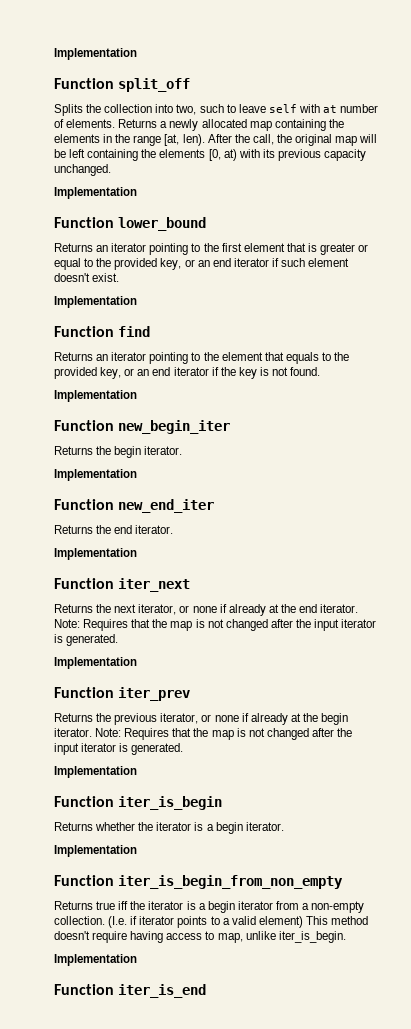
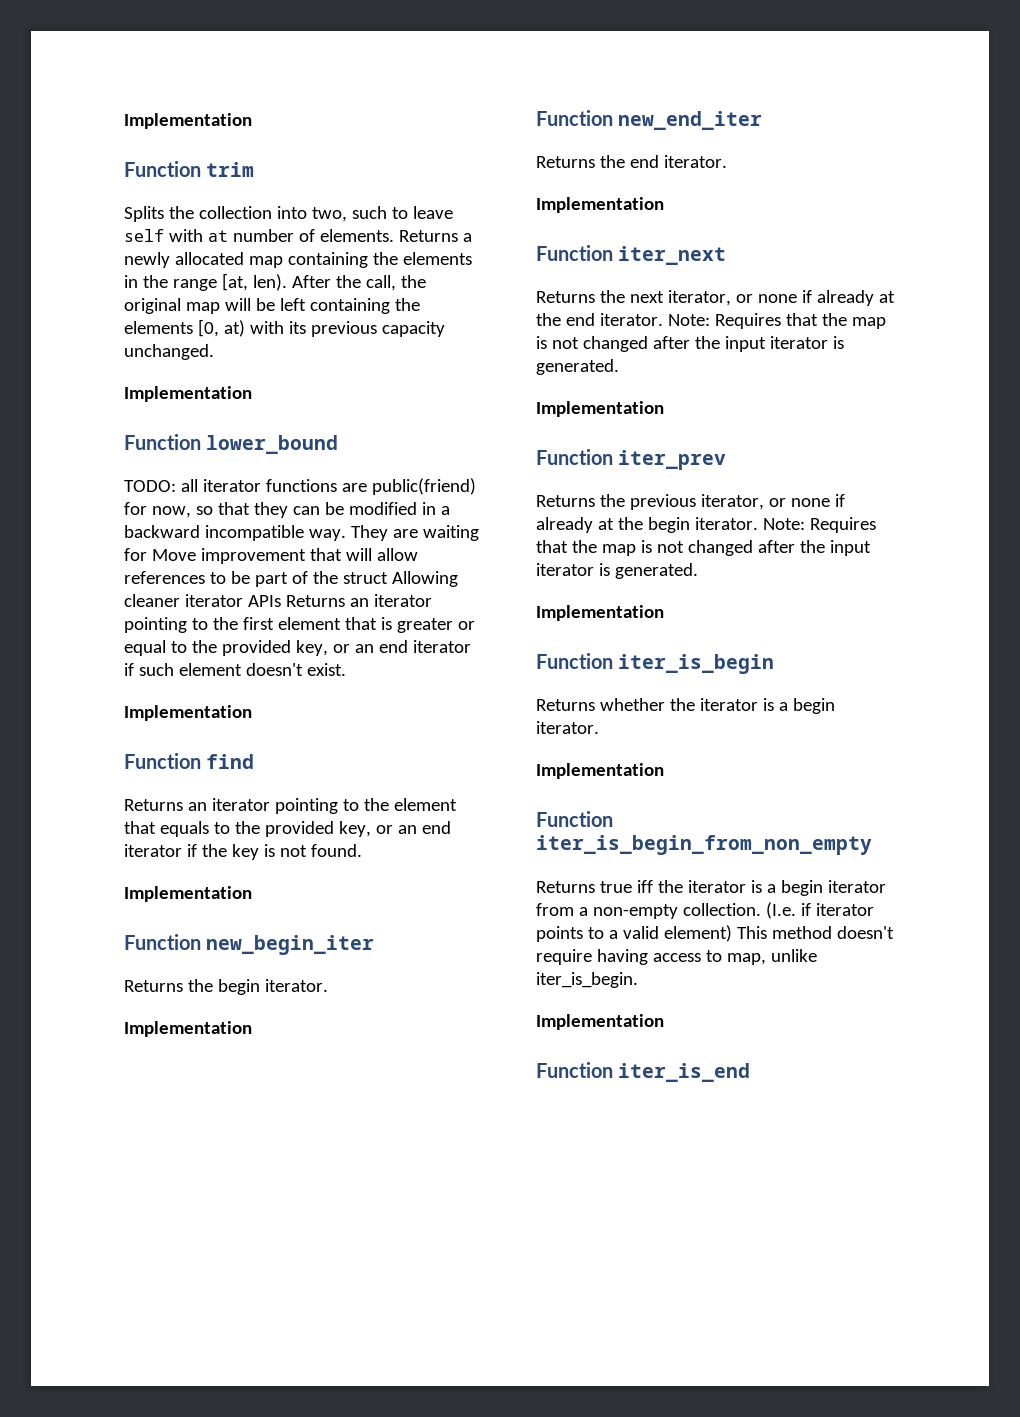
[54,48,137,60] [54,78,191,92] Implementation // Function split_off -> [124,113,252,129] [124,161,255,177] Implementation // Function trim
(207, 224) none -> [124,478,476,495] [124,502,450,518] [124,525,479,541] [124,548,418,564] [124,571,458,587] [124,594,281,607] TODO: all iterator functions are public(friend) for now, so that they can be modified in a backward incompatible way. They are waiting for Move improvement that will allow references to be part of the struct Allowing cleaner iterator APIs

